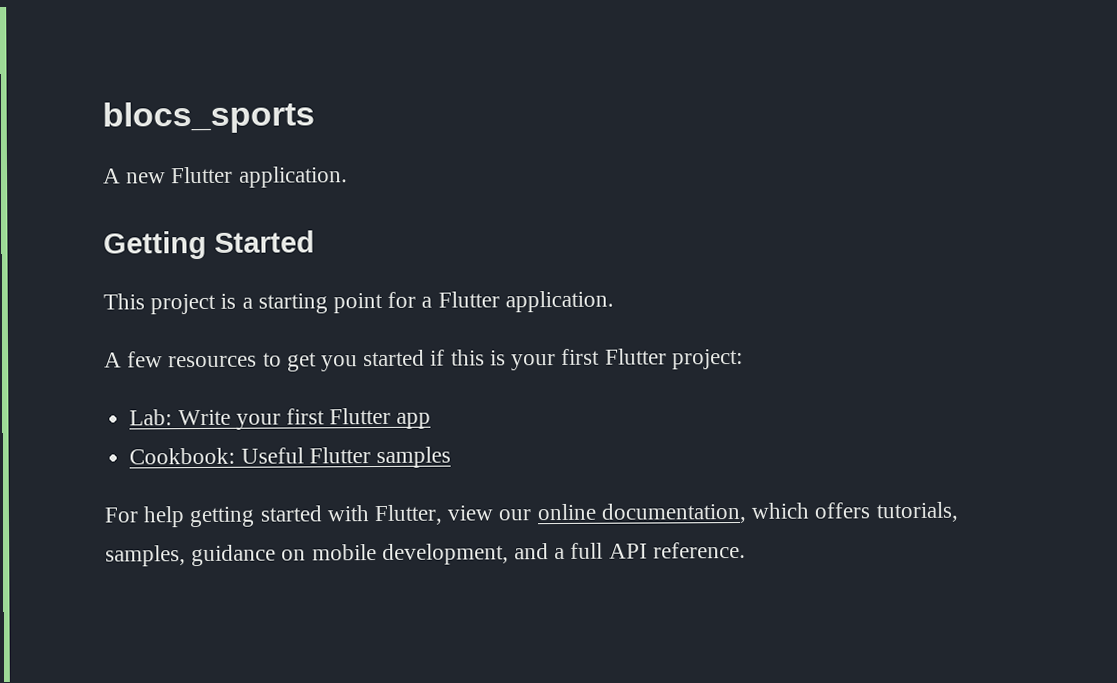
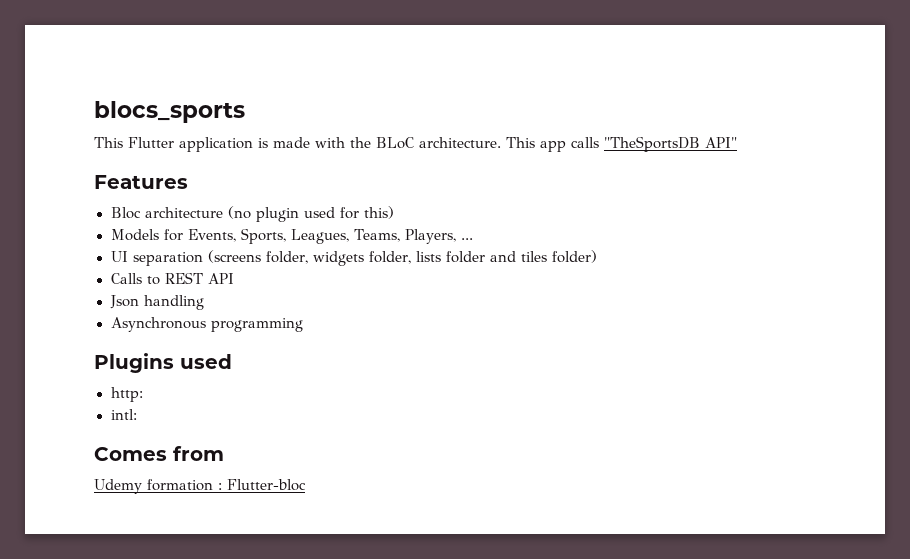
[103,166,348,188] [103,230,315,260] [103,290,614,315] [104,348,743,372] [129,407,432,430] [129,446,451,469] [104,501,959,528] [105,541,746,567] A new Flutter application. // Getting Started // This project is a starting point for a Flutter application. // A few resources to get you started if this is your first Flutter project: // Lab: Write your first Flutter app // Cookbook: Useful Flutter samples // For help getting started with Flutter, view our online documentation, which offers tutorials, samples, guidance on mobile development, and a full API reference. -> [94,136,737,152] [94,175,188,189] [110,206,394,222] [110,228,474,244] [110,250,597,266] [110,272,234,285] [109,295,204,310] [110,317,303,332] [94,353,232,373] [110,387,143,402] [110,409,137,420] [94,446,224,461] [94,479,306,494] This Flutter application is made with the BLoC architecture. This app calls "TheSportsDB API" // Features // Bloc architecture (no plugin used for this) // Models for Events, Sports, Leagues, Teams, Players, ... // UI separation (screens folder, widgets folder, lists folder and tiles folder) // Calls to REST API // Json handling // Asynchronous programming // Plugins used // http: // intl: // Comes from // Udemy formation : Flutter-bloc

